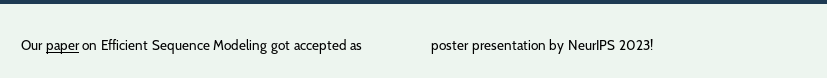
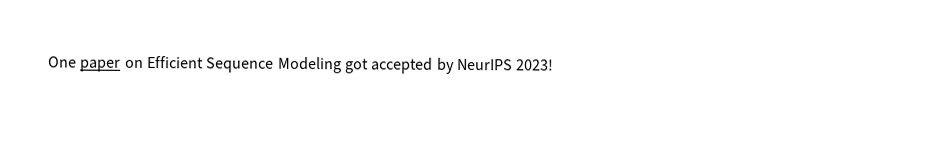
[21,40,43,50] Our -> [48,56,77,68] One
[350,40,546,54] as poster presentation -> (434, 65) none

